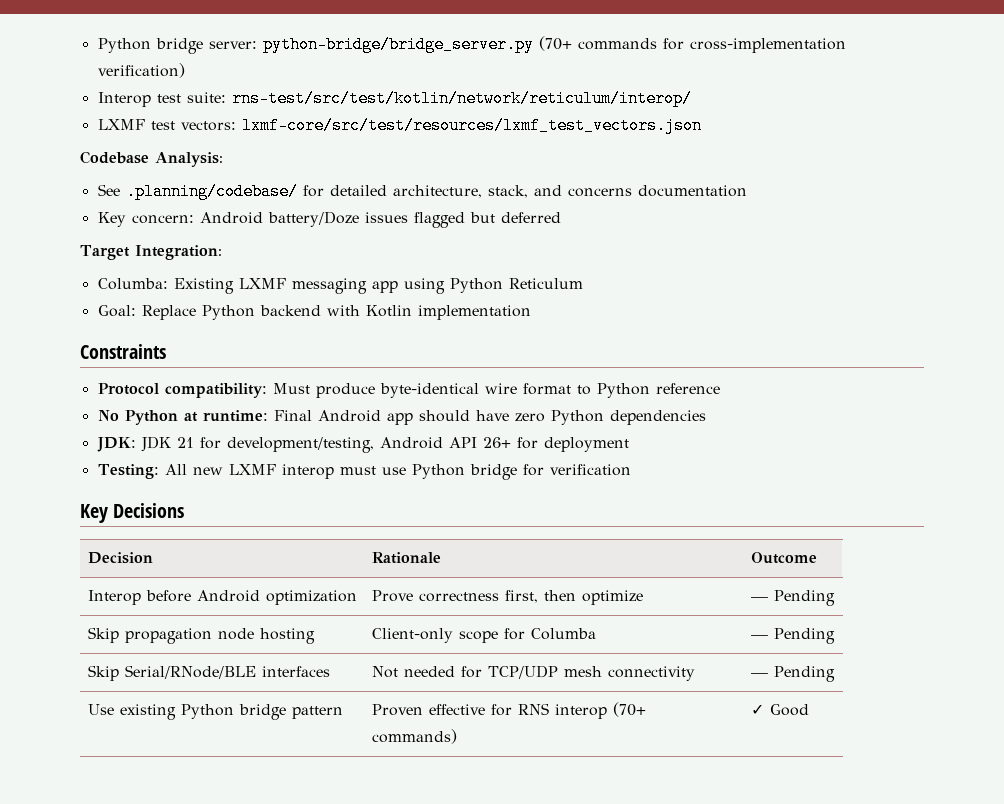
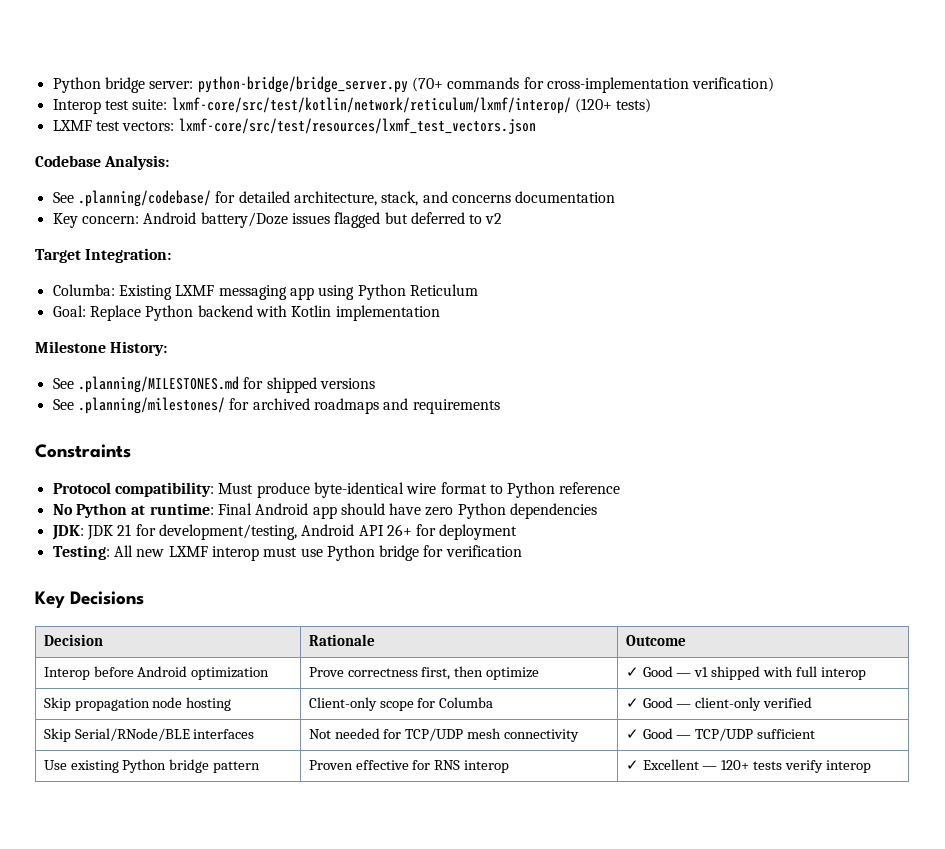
[231,90,692,107] rns-test/src/test/kotlin/network/reticulum/interop/ -> [171,97,652,114] lxmf-core/src/test/kotlin/network/reticulum/lxmf/interop/ (120+ tests)
(561, 217) none -> [469,213,503,224] to v2
(531, 312) none -> [35,341,168,356] [52,376,375,393] [52,397,500,414] // Milestone History: // See .planning/MILESTONES.md for shipped versions // See .planning/milestones/ for archived roadmaps and requirements
[750,590,835,606] — Pending -> [625,666,867,680] ✓ Good — v1 shipped with full interop
[750,628,835,644] — Pending -> [625,697,813,711] ✓ Good — client-only verified
[750,666,835,682] — Pending -> [625,728,816,741] ✓ Good — TCP/UDP sufficient
[612,702,646,717] [371,729,457,744] [750,704,809,716] (70+ commands) | ✓ Good -> [625,759,872,773] | ✓ Excellent — 120+ tests verify interop

